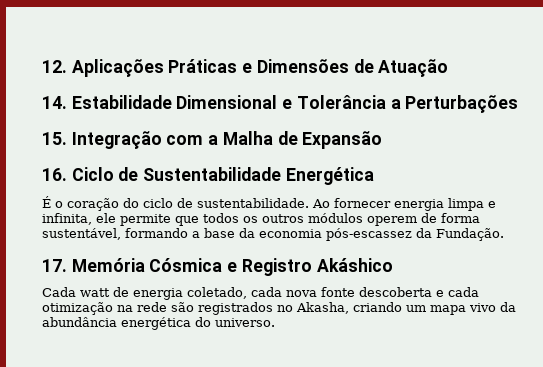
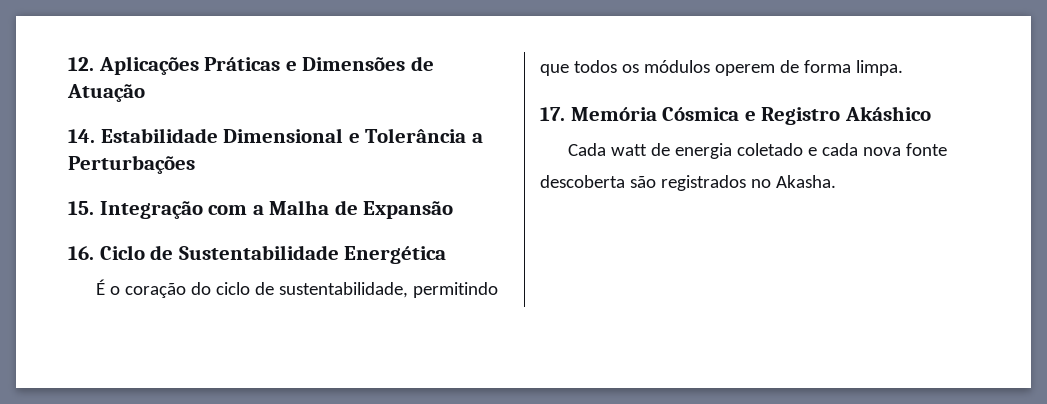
[197,198,496,211] [42,213,171,226] sustentabilidade. Ao fornecer energia limpa e infinita, ele permite -> [278,282,498,298] sustentabilidade, permitindo
[262,214,304,223] outros -> (639, 68) none
[42,228,504,241] sustentável, formando a base da economia pós-escassez da Fundação. -> [855,60,903,76] limpa.
[187,287,247,299] coletado, -> [736,143,817,156] coletado e
[436,287,479,297] [42,302,516,315] [42,317,275,330] e cada otimização na rede são registrados no Akasha, criando um mapa vivo da abundância energética do universo. -> [629,175,836,191] são registrados no Akasha.

